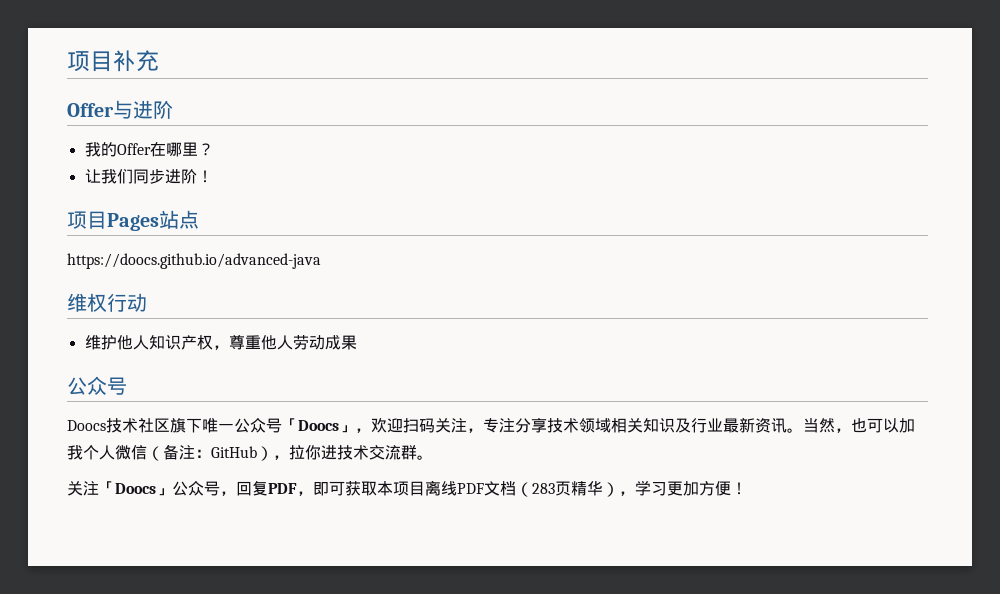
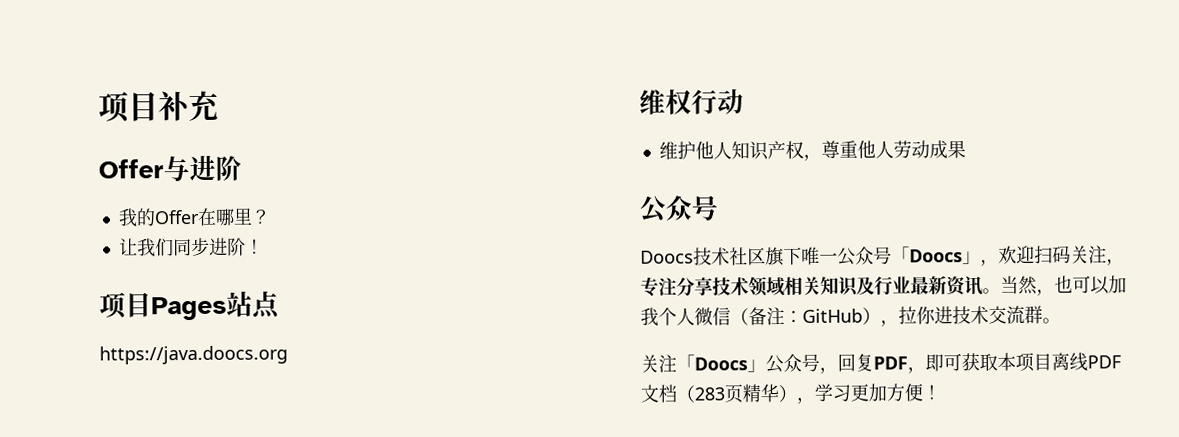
[67,253,321,269] https://doocs.github.io/advanced-java -> [99,345,288,365] https://java.doocs.org

